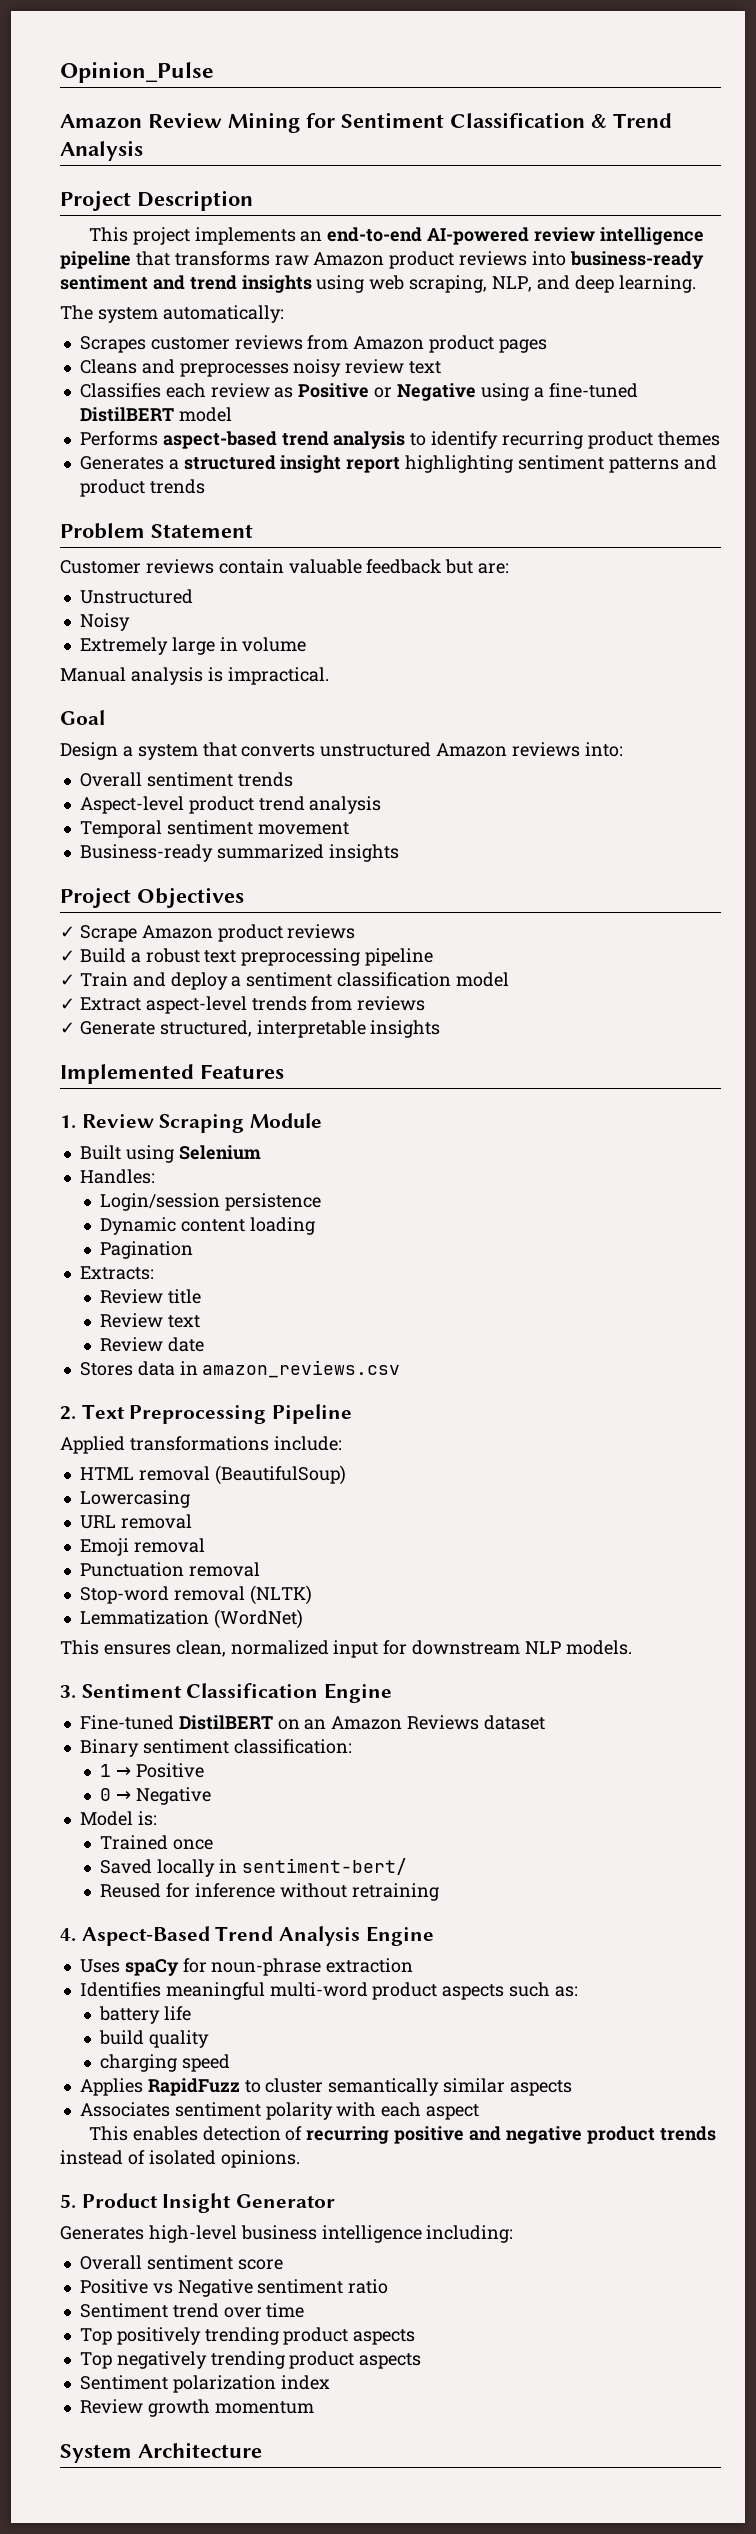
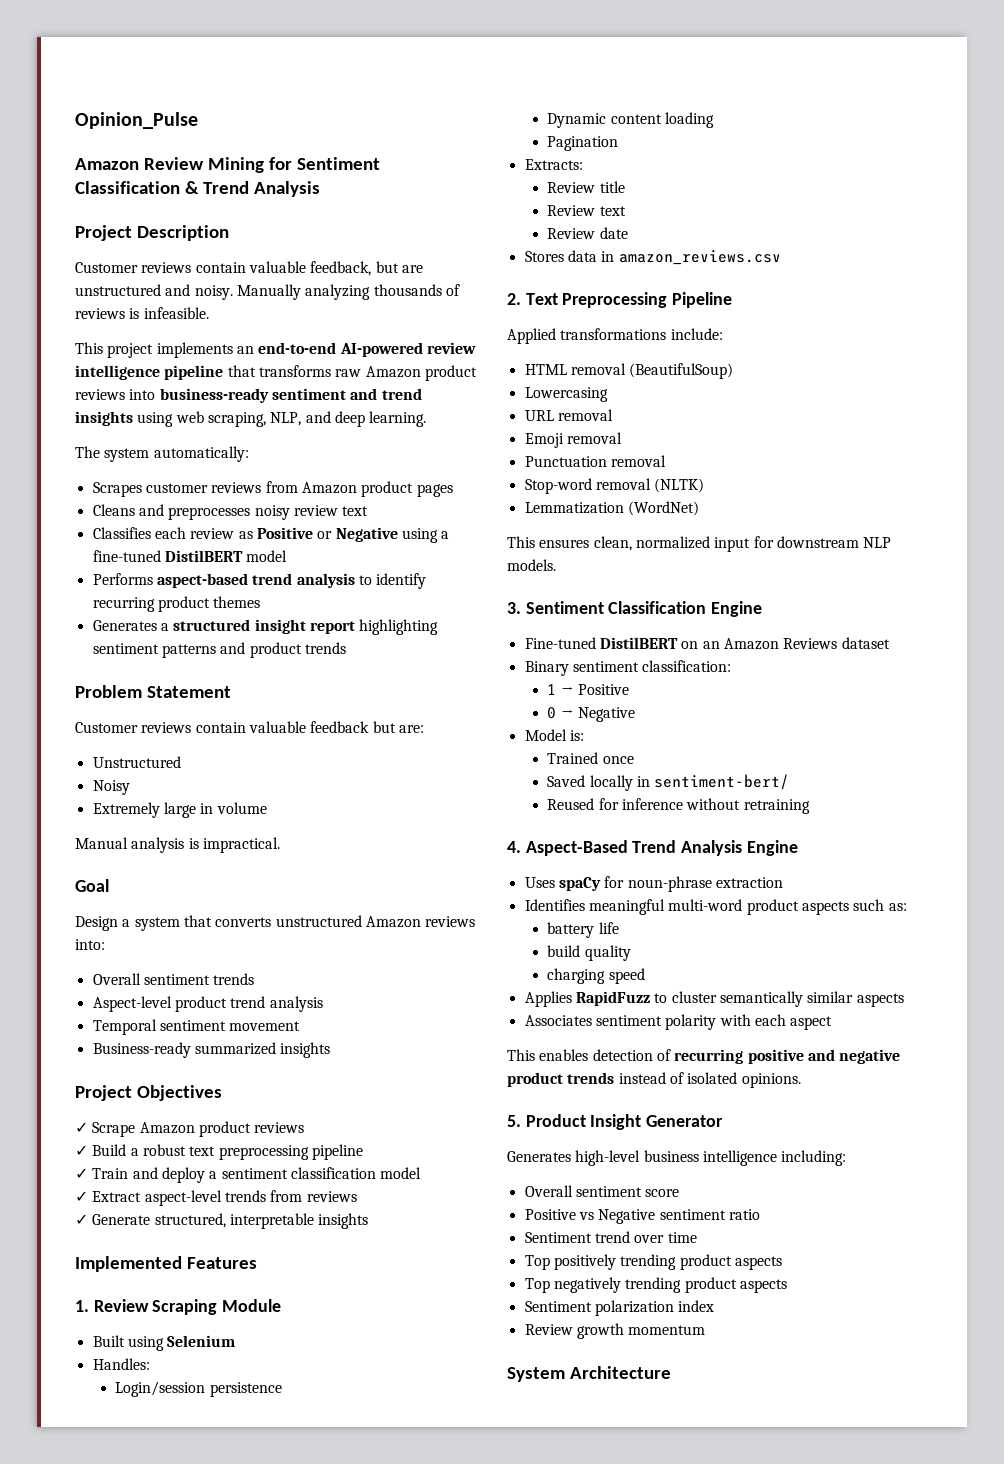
(253, 200) none -> [75,261,423,276] [75,284,460,300] [75,307,209,319] // Customer reviews contain valuable feedback, but are unstructured and noisy. Manually analyzing thousands of reviews is infeasible.

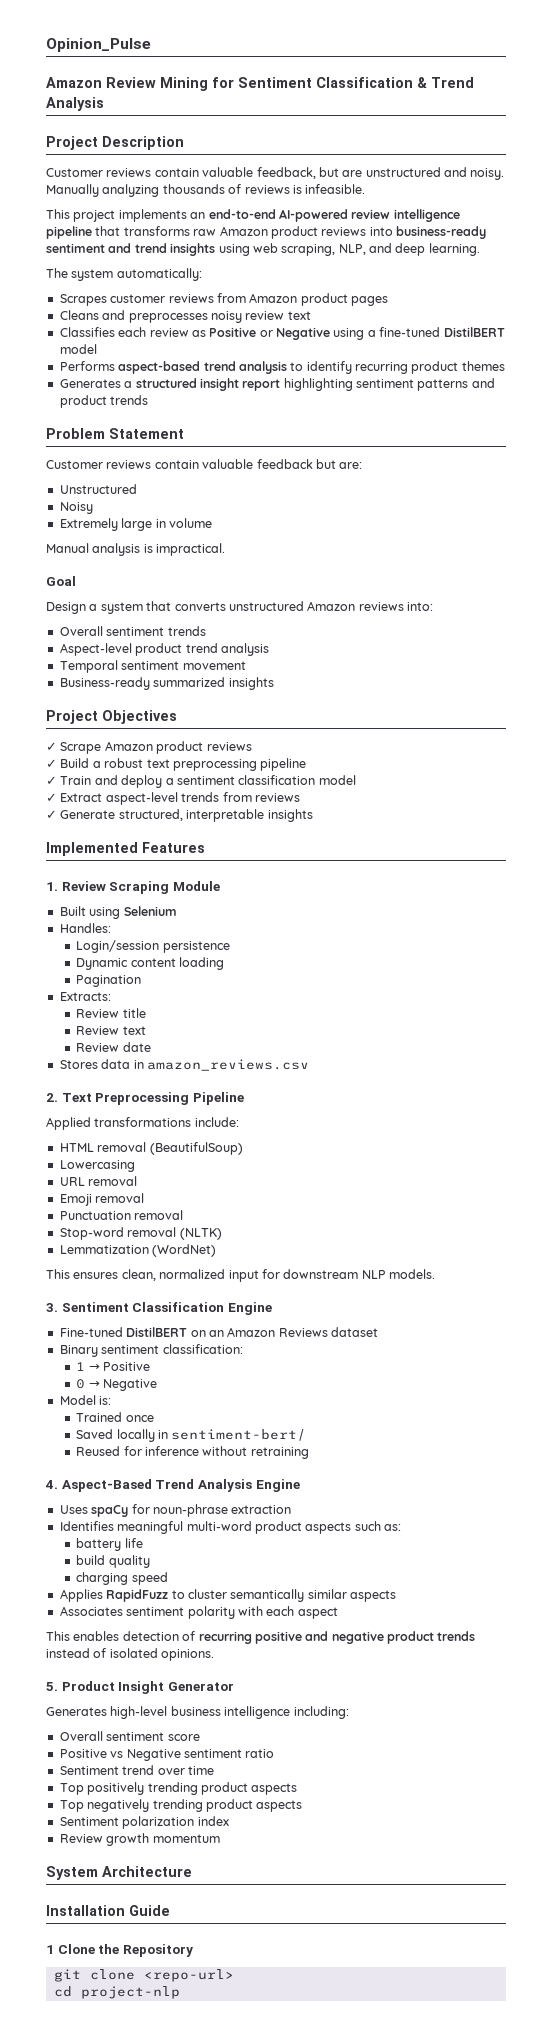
(671, 1372) none -> [46,1905,170,1916] [46,1944,193,1957] [53,1969,234,1982] [53,1986,180,1999] // Installation Guide // 1 Clone the Repository // git clone <repo-url> // cd project-nlp

